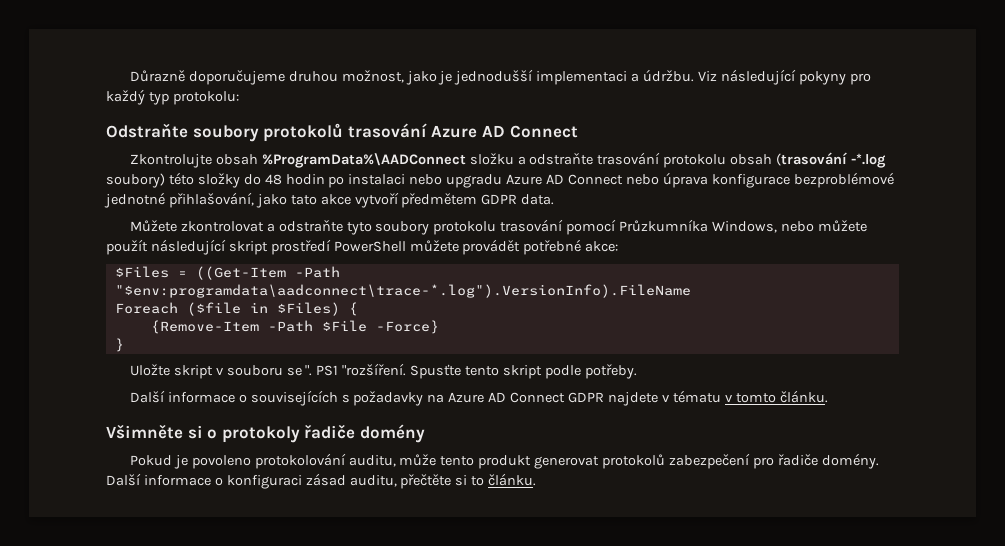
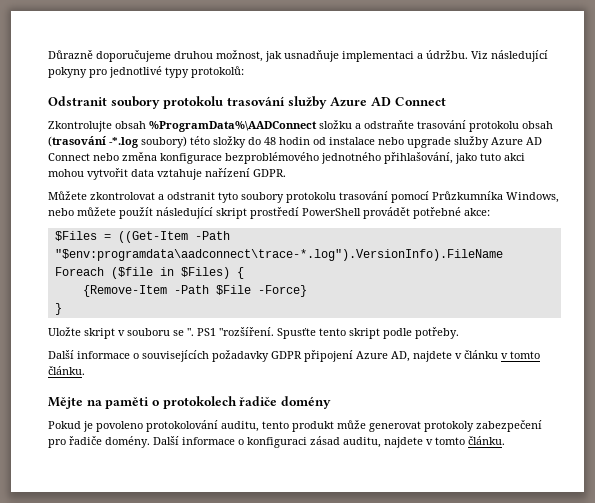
[405,69,534,85] jako je jednodušší -> [265,50,339,62] jak usnadňuje
[106,89,239,105] [106,123,427,142] každý typ protokolu: // Odstraňte soubory protokolů trasování -> [109,66,244,78] [48,96,327,109] jednotlivé typy protokolů: // Odstranit soubory protokolu trasování služby
[328,172,894,188] [104,192,555,208] po instalaci nebo upgradu Azure AD Connect nebo úprava konfigurace bezproblémové jednotné přihlašování, jako tato akce vytvoří předmětem GDPR data. -> [313,136,542,148] [48,152,525,164] [48,168,286,180] od instalace nebo upgrade služby Azure AD Connect nebo změna konfigurace bezproblémového jednotného přihlašování, jako tuto akci mohou vytvořit data vztahuje nařízení GDPR.
[278,220,343,232] odstraňte -> [167,192,215,200] odstranit
[409,240,459,252] můžete -> (361, 212) none
[341,390,721,406] s požadavky na Azure AD Connect GDPR najdete v tématu -> [212,350,498,362] požadavky GDPR připojení Azure AD, najdete v článku
[106,425,300,443] Všimněte si o protokoly -> [48,396,237,409] Mějte na paměti o protokolech
[399,454,437,466] může -> (259, 426) none
[534,454,666,469] generovat protokolů -> [337,420,474,432] může generovat protokoly
[400,474,485,489] přečtěte si to -> [384,437,465,448] najdete v tomto

